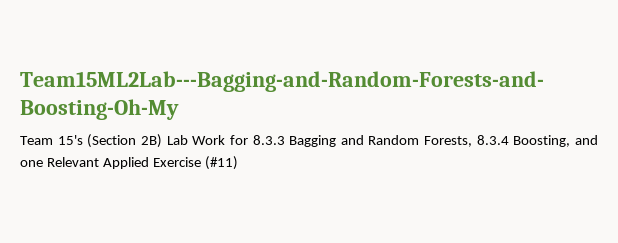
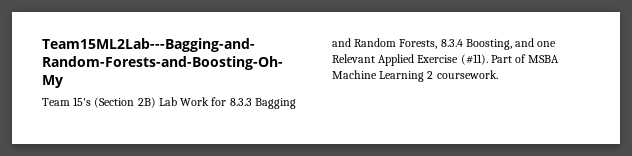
[204,156,238,170] (#11) -> [460,54,560,65] [332,70,498,82] (#11). Part of MSBA Machine Learning 2 coursework.

